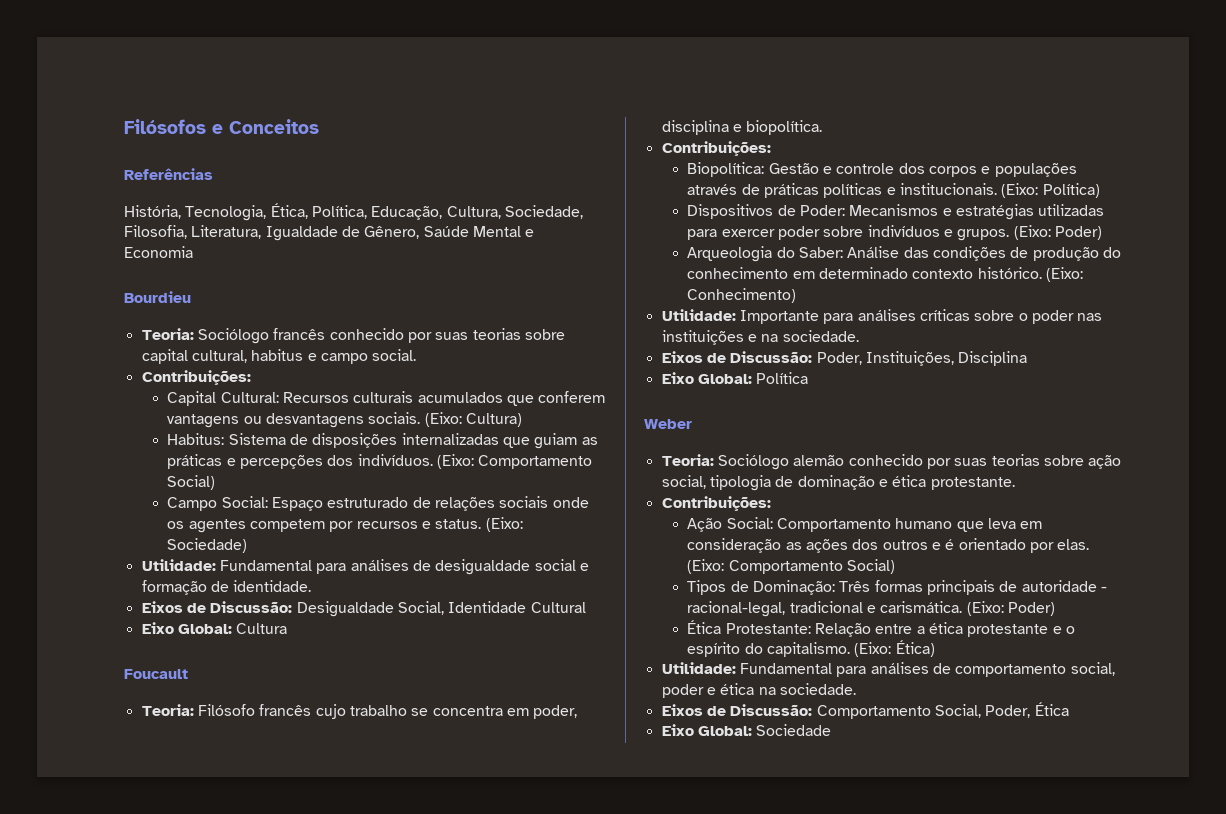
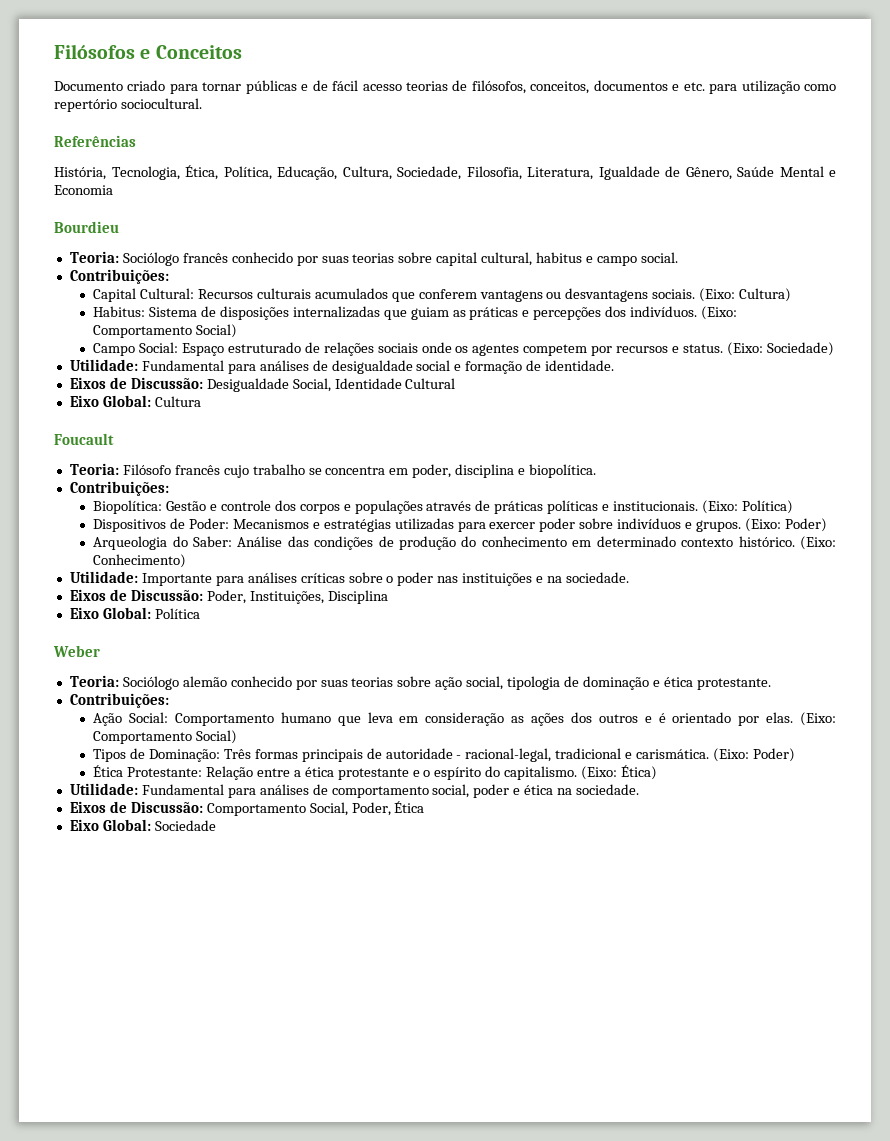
(319, 126) none -> [54,80,837,94] [54,98,202,112] // Documento criado para tornar públicas e de fácil acesso teorias de filósofos, conceitos, documentos e etc. para utilização como repertório sociocultural.

